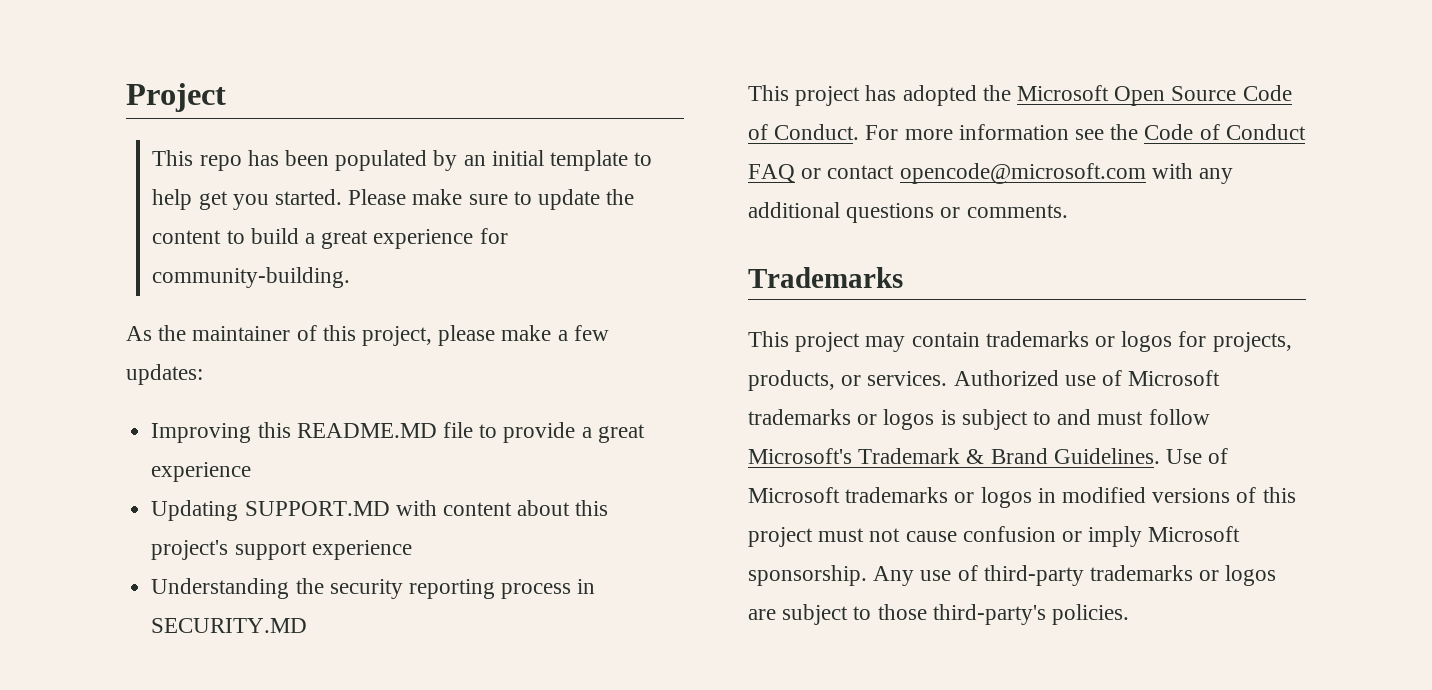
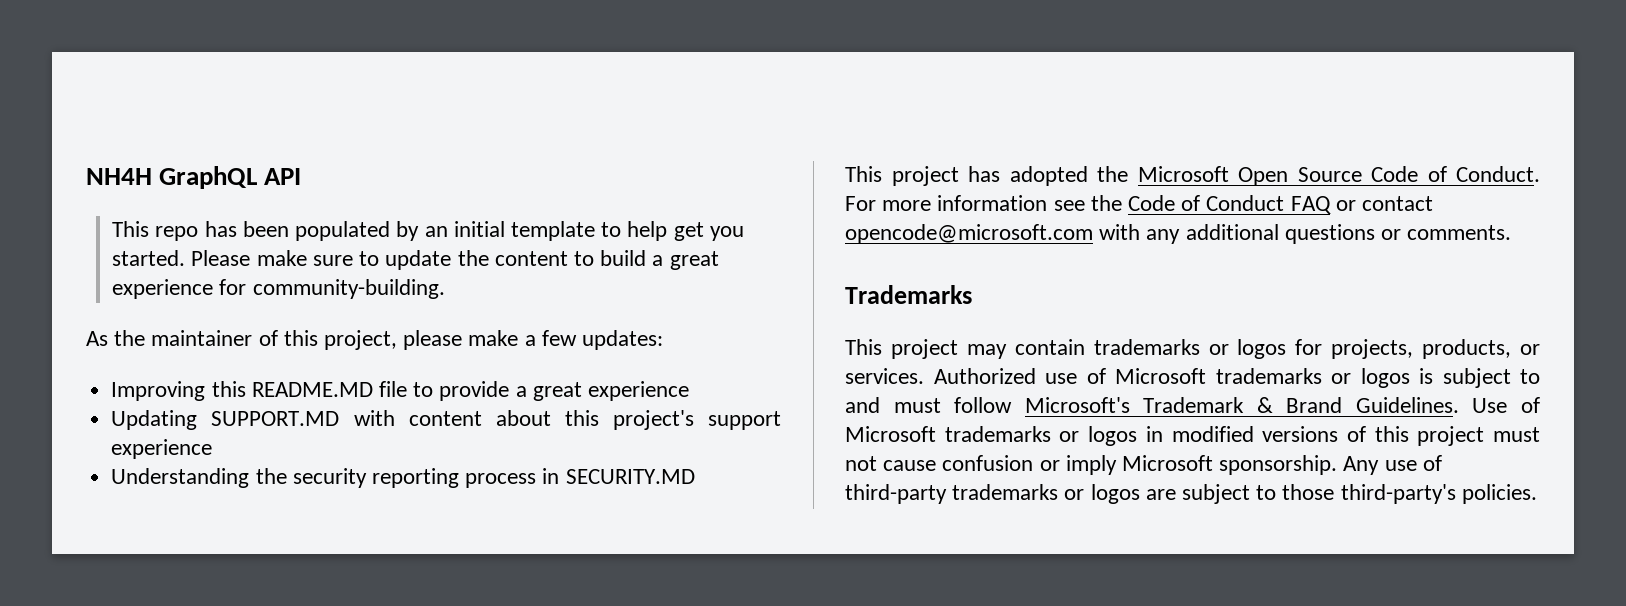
[126,83,226,112] Project -> [86,166,302,189] NH4H GraphQL API

